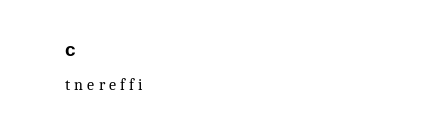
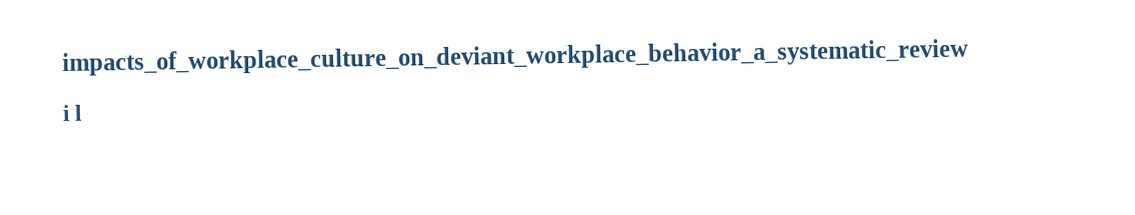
[65,46,76,56] [65,78,144,90] c // t n e r e f f i -> [62,38,969,77] [62,104,83,122] impacts_of_workplace_culture_on_deviant_workplace_behavior_a_systematic_review // i l

